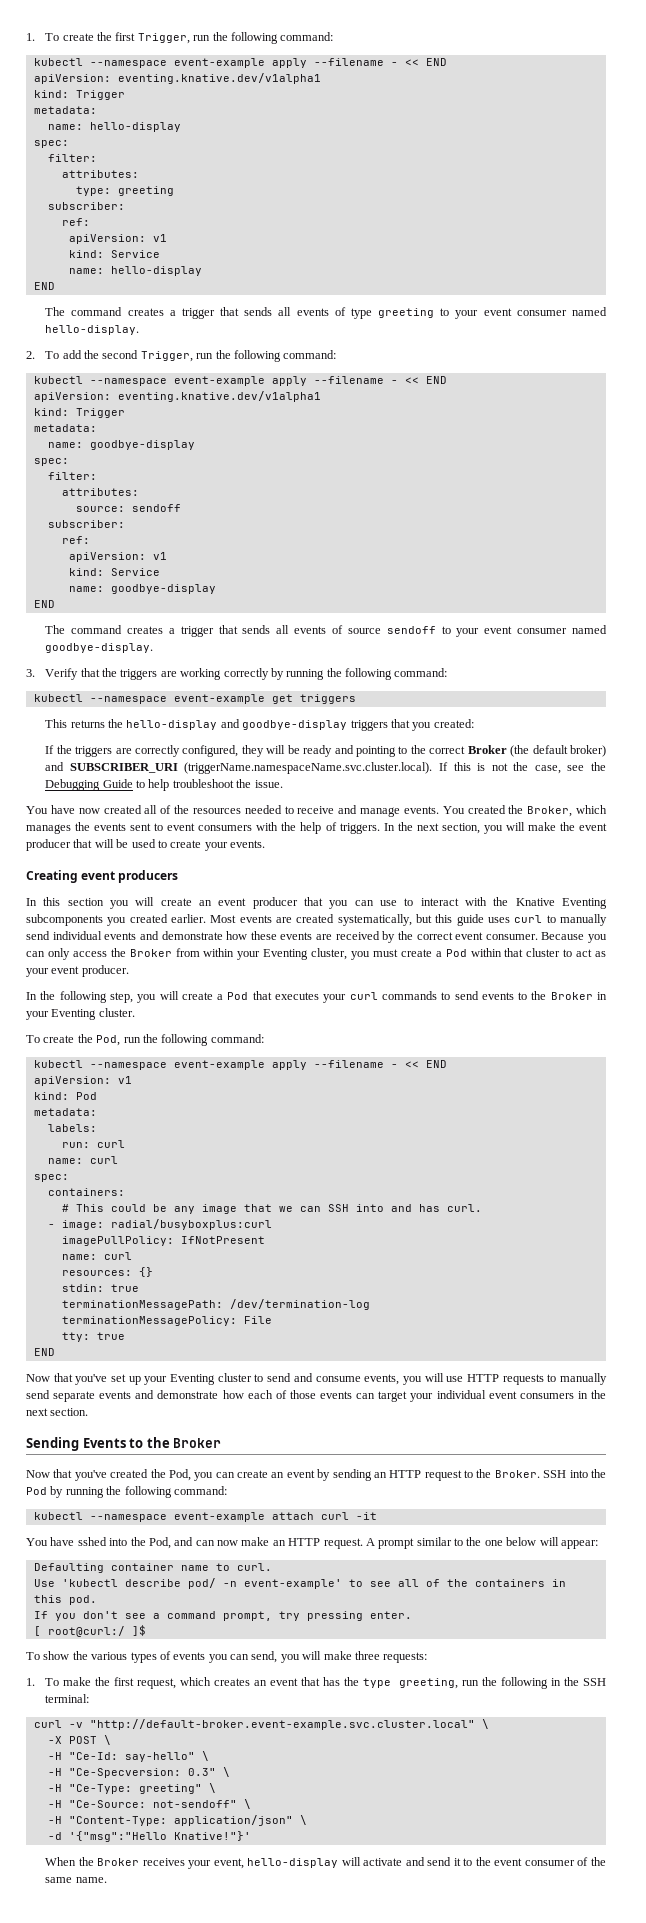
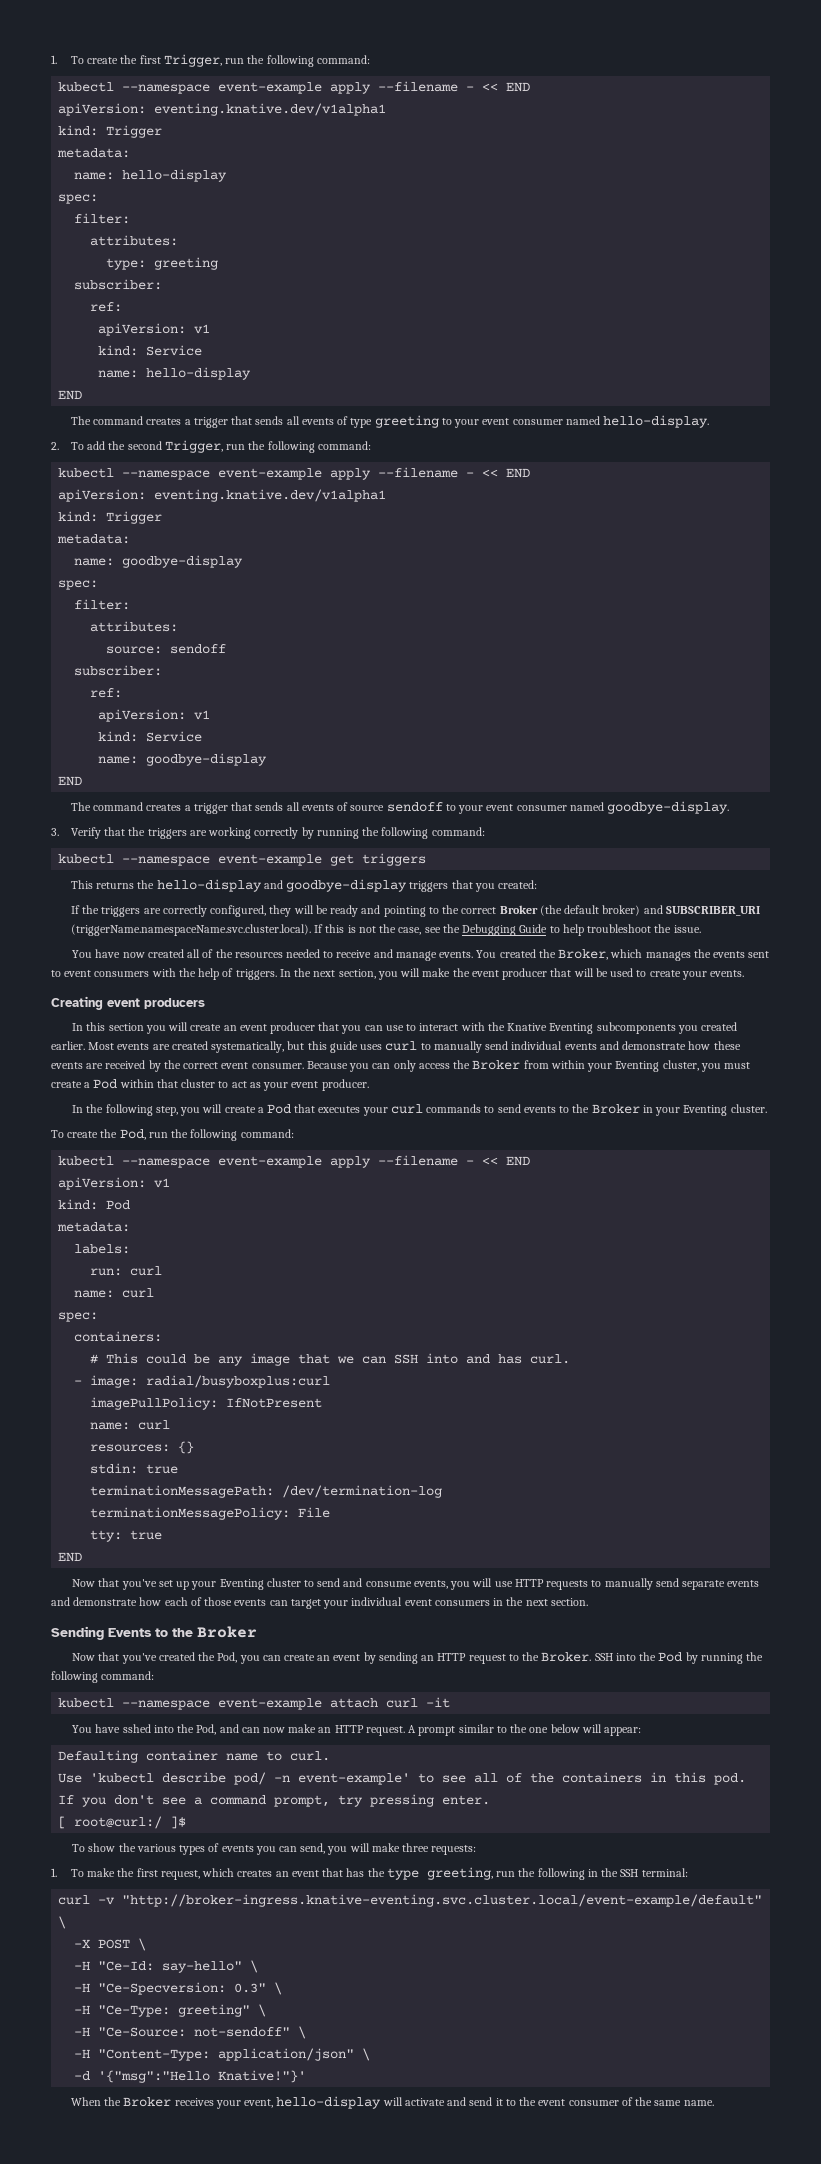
[89,1719,475,1730] "http://default-broker.event-example.svc.cluster.local" -> [122,1894,763,1907] "http://broker-ingress.knative-eventing.svc.cluster.local/event-example/default"

